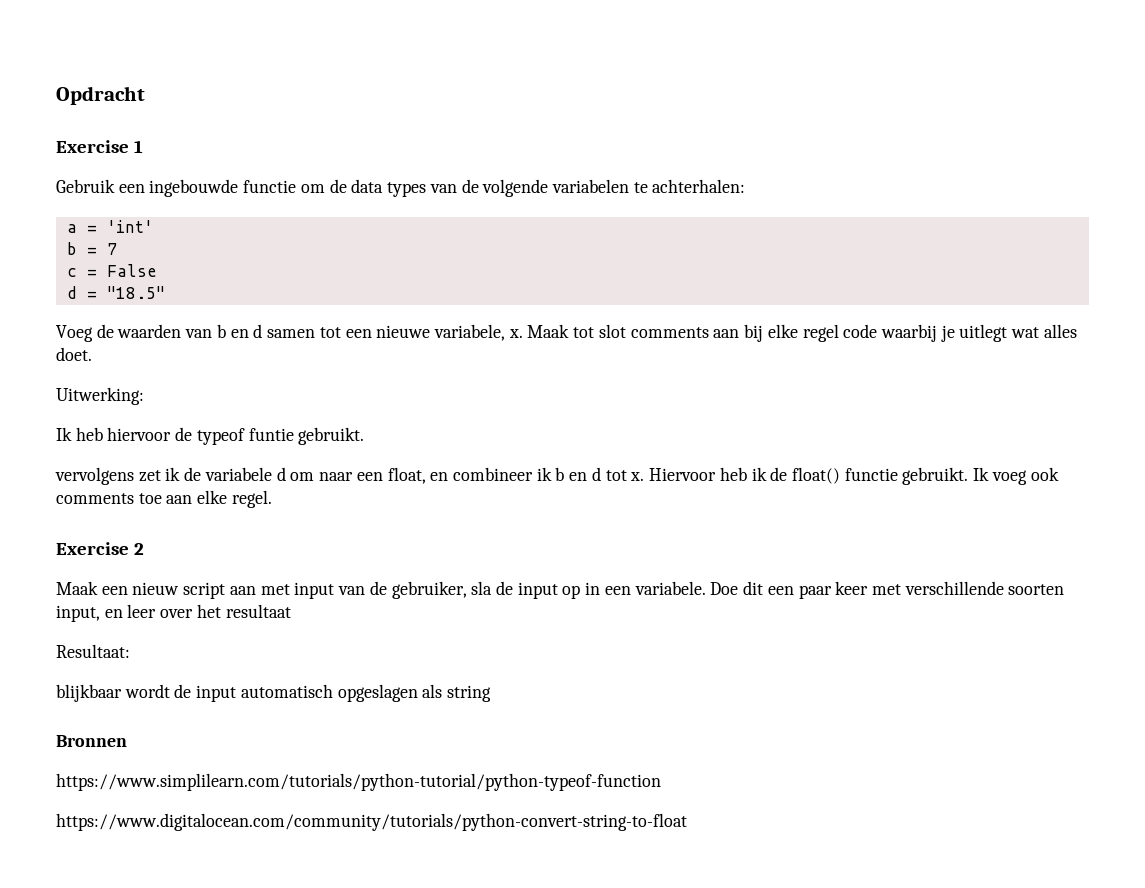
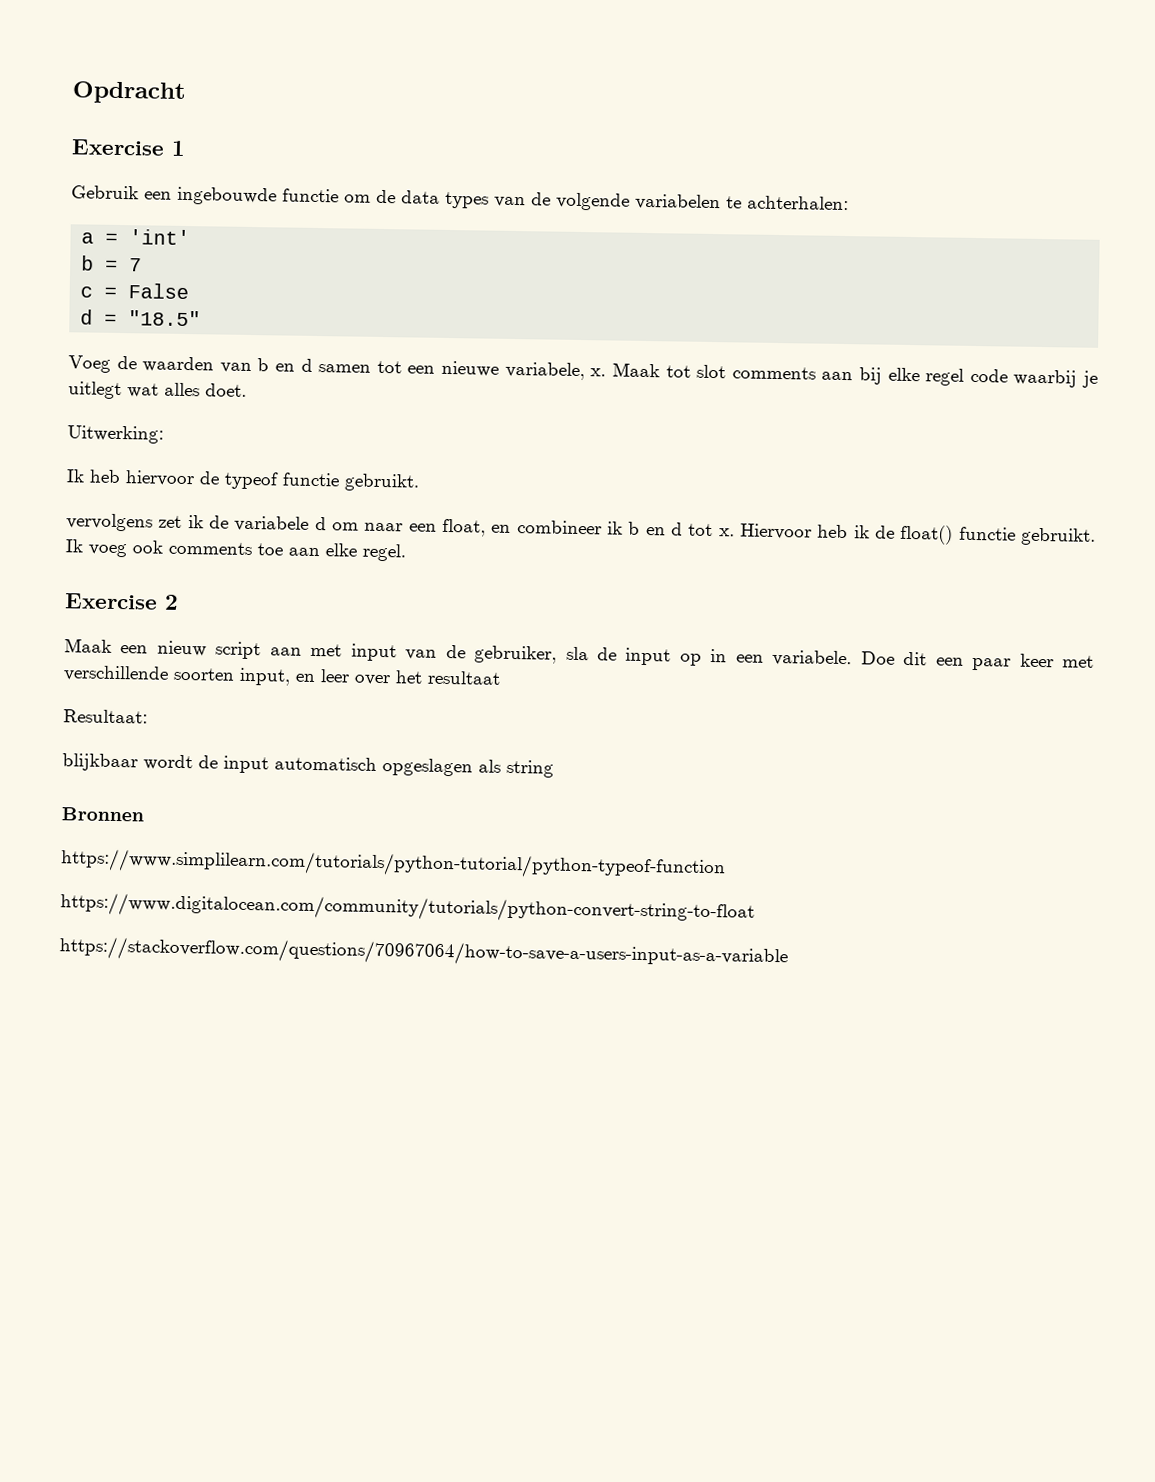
[248,428,294,441] funtie -> [282,472,340,487] functie
(687, 822) none -> [59,936,788,970] // https://stackoverflow.com/questions/70967064/how-to-save-a-users-input-as-a-variable

